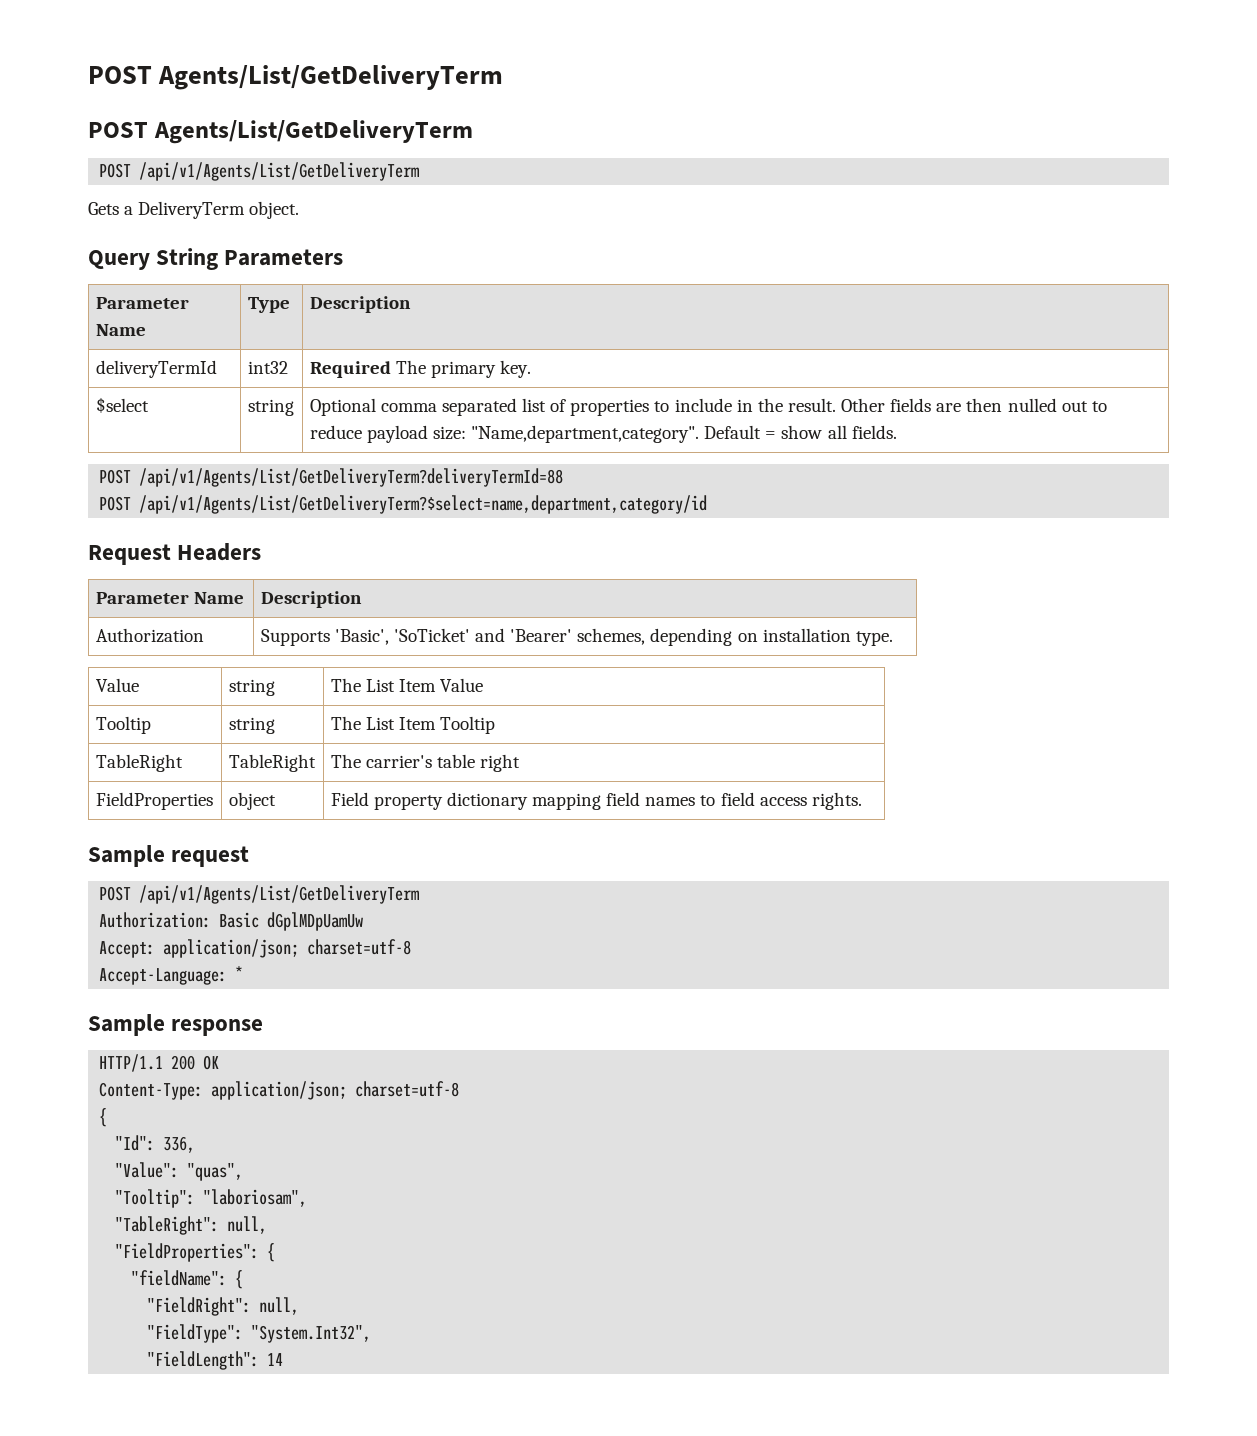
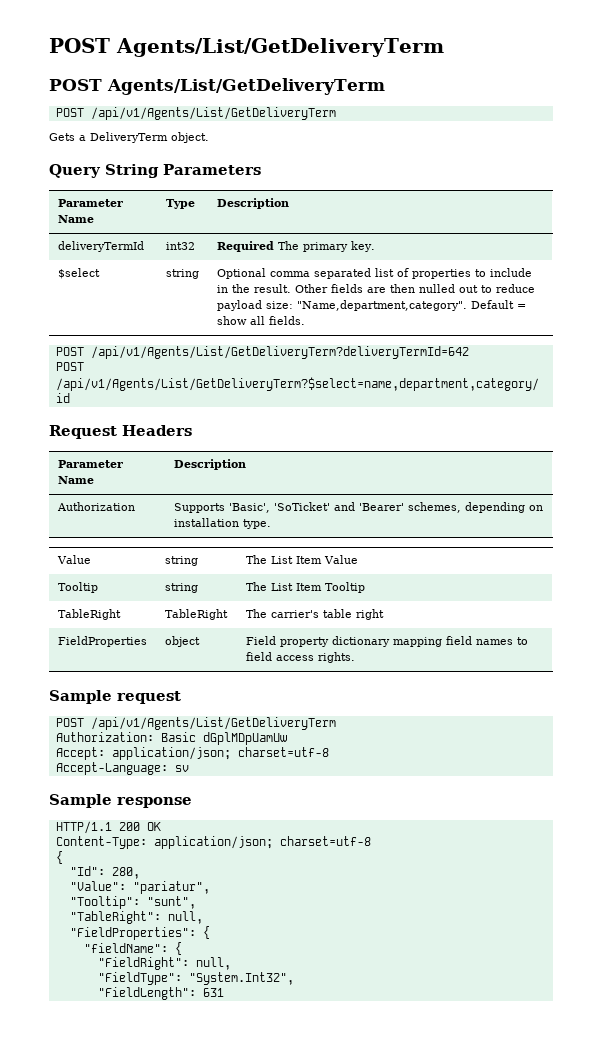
[139,468,564,487] /api/v1/Agents/List/GetDeliveryTerm?deliveryTermId=88 -> [90,346,469,359] /api/v1/Agents/List/GetDeliveryTerm?deliveryTermId=642
[235,966,244,981] * -> [174,765,189,772] sv
[163,1136,196,1153] 336, -> [111,867,140,879] 280,
[187,1163,244,1181] "quas", -> [132,881,210,894] "pariatur",
[203,1189,308,1207] "laboriosam", -> [146,896,196,909] "sunt",
[267,1353,284,1366] 14 -> [202,988,224,997] 631

